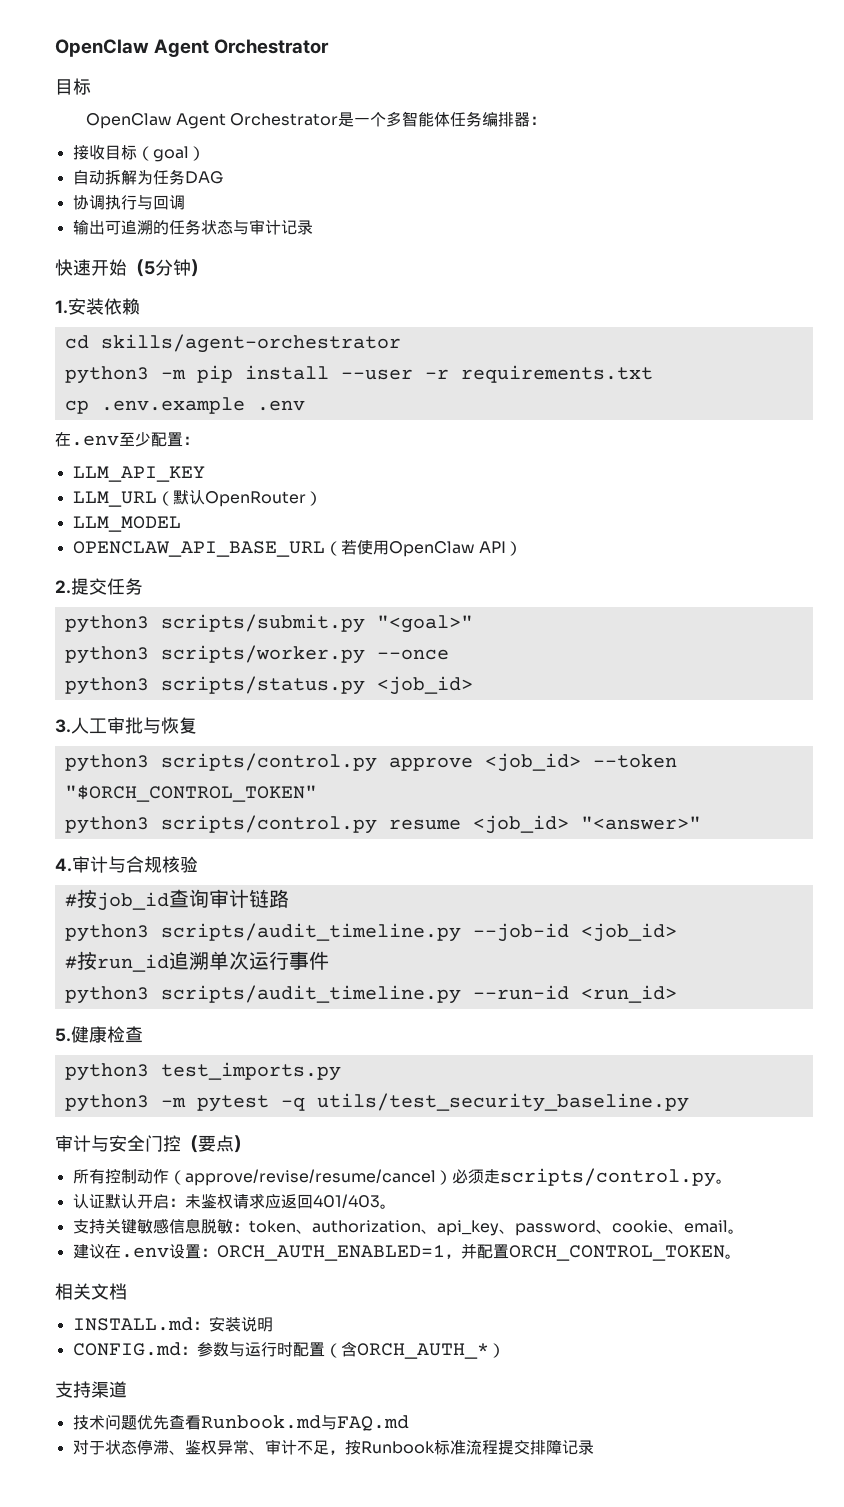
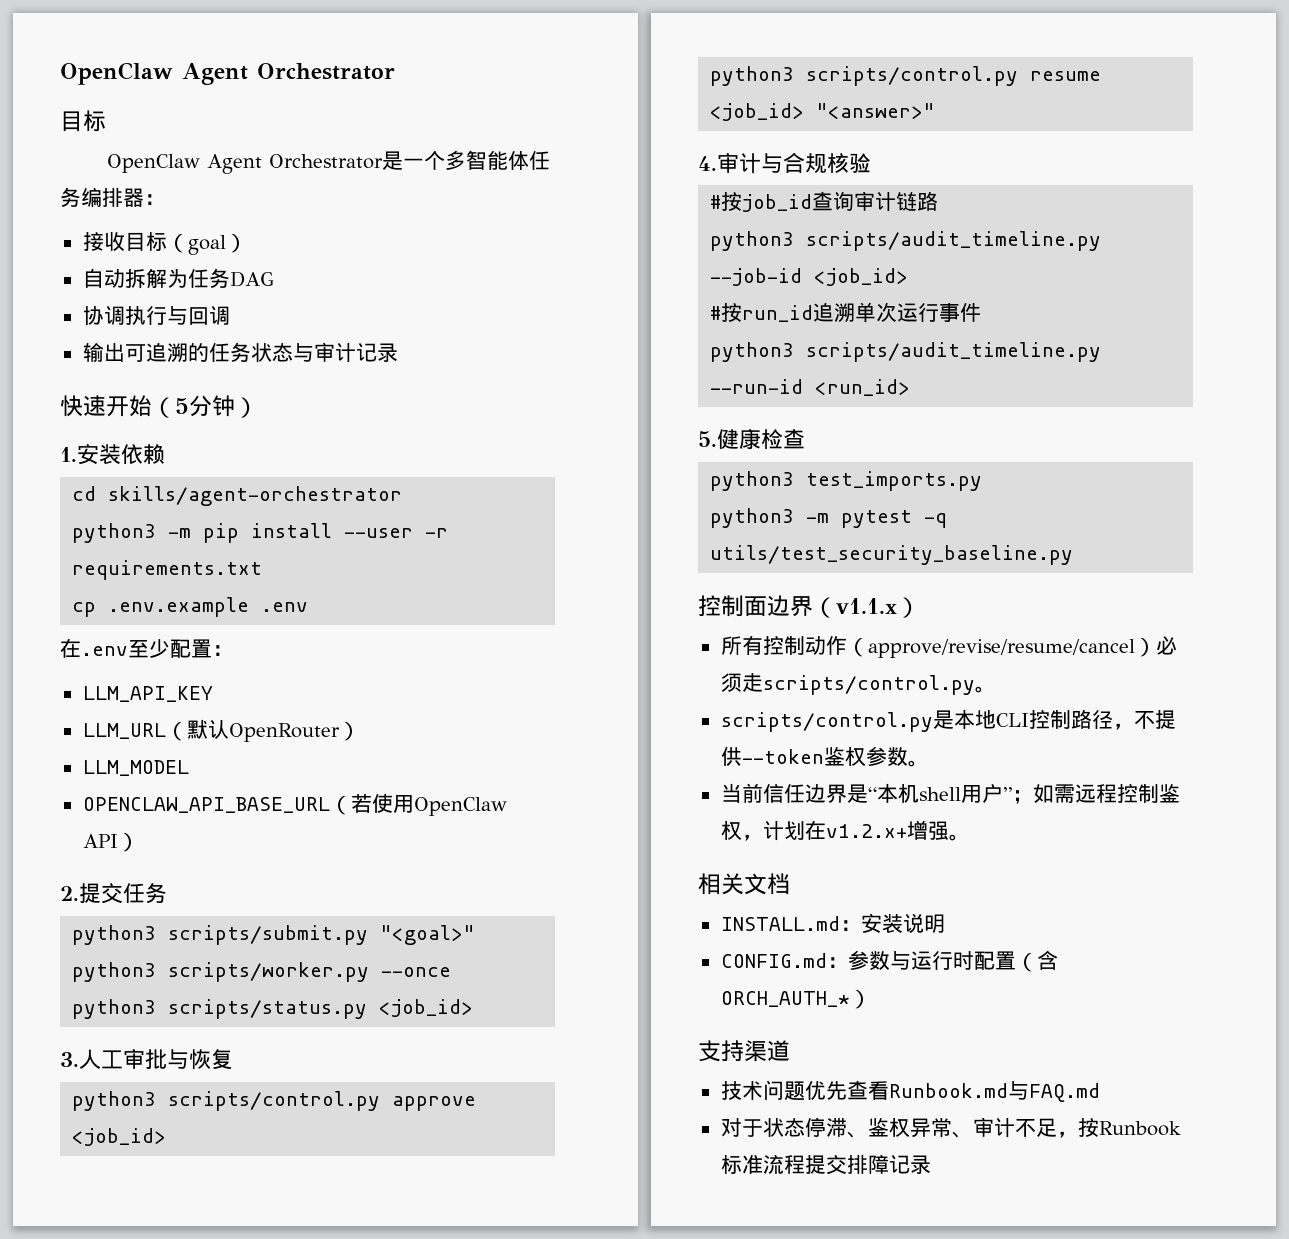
[592,754,677,768] [64,785,317,802] --token "$ORCH_CONTROL_TOKEN" -> (167, 1137) none
[55,1135,234,1153] 审计与安全门控（要点 -> [698,595,897,618] 控制面边界（v1.1.x
[72,1193,396,1209] [72,1218,744,1236] [72,1243,725,1261] 认证默认开启：未鉴权请求应返回401/403。 // 支持关键敏感信息脱敏：token、authorization、api_key、password、cookie、email。 // 建议在.env设置：ORCH_AUTH_ENABLED=1，并配置ORCH_CONTROL_TOKEN -> [720,709,1176,732] [720,746,929,767] [720,783,1180,804] [720,820,949,841] scripts/control.py是本地CLI控制路径，不提供--token鉴权参数。 // 当前信任边界是“本机shell用户”；如需远程控制鉴权，计划在v1.2.x+增强

